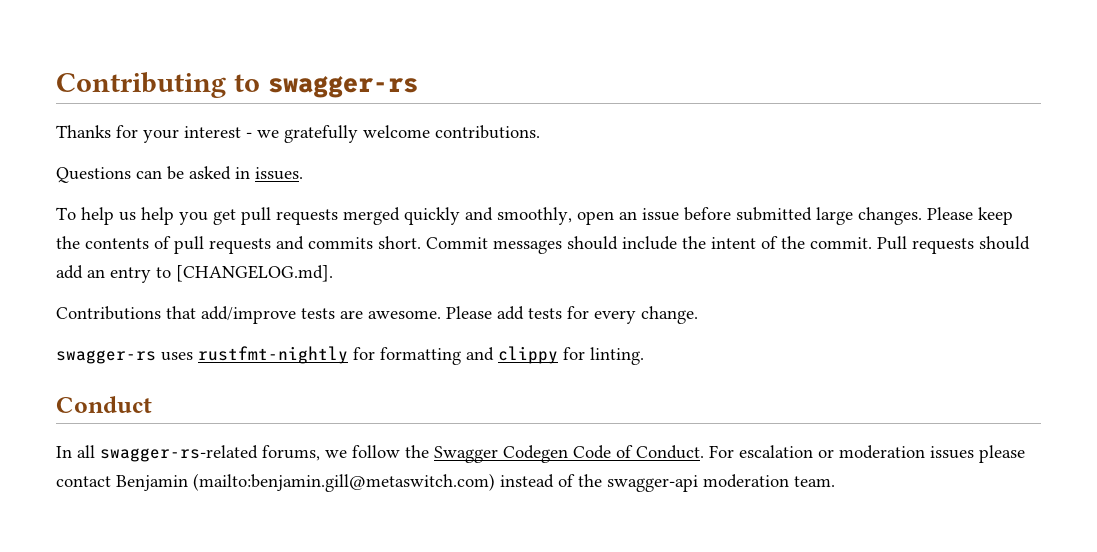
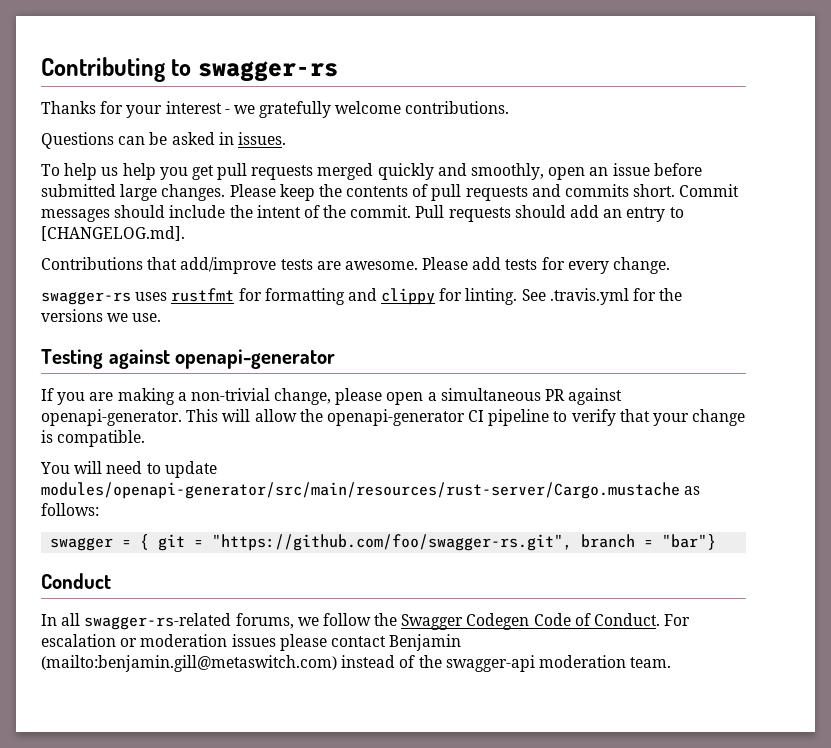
[198,346,348,364] rustfmt-nightly -> [171,288,235,302] rustfmt
(644, 356) none -> [521,288,683,305] [41,309,162,322] [41,349,336,369] [41,388,623,405] [41,409,746,426] [41,430,146,447] [40,461,217,478] [41,482,701,499] [41,503,99,516] [50,534,717,551] See .travis.yml for the versions we use. // Testing against openapi-generator // If you are making a non-trivial change, please open a simultaneous PR against openapi-generator. This will allow the openapi-generator CI pipeline to verify that your change is compatible. // You will need to update modules/openapi-generator/src/main/resources/rust-server/Cargo.mustache as follows: // swagger = { git = "https://github.com/foo/swagger-rs.git", branch = "bar"}

